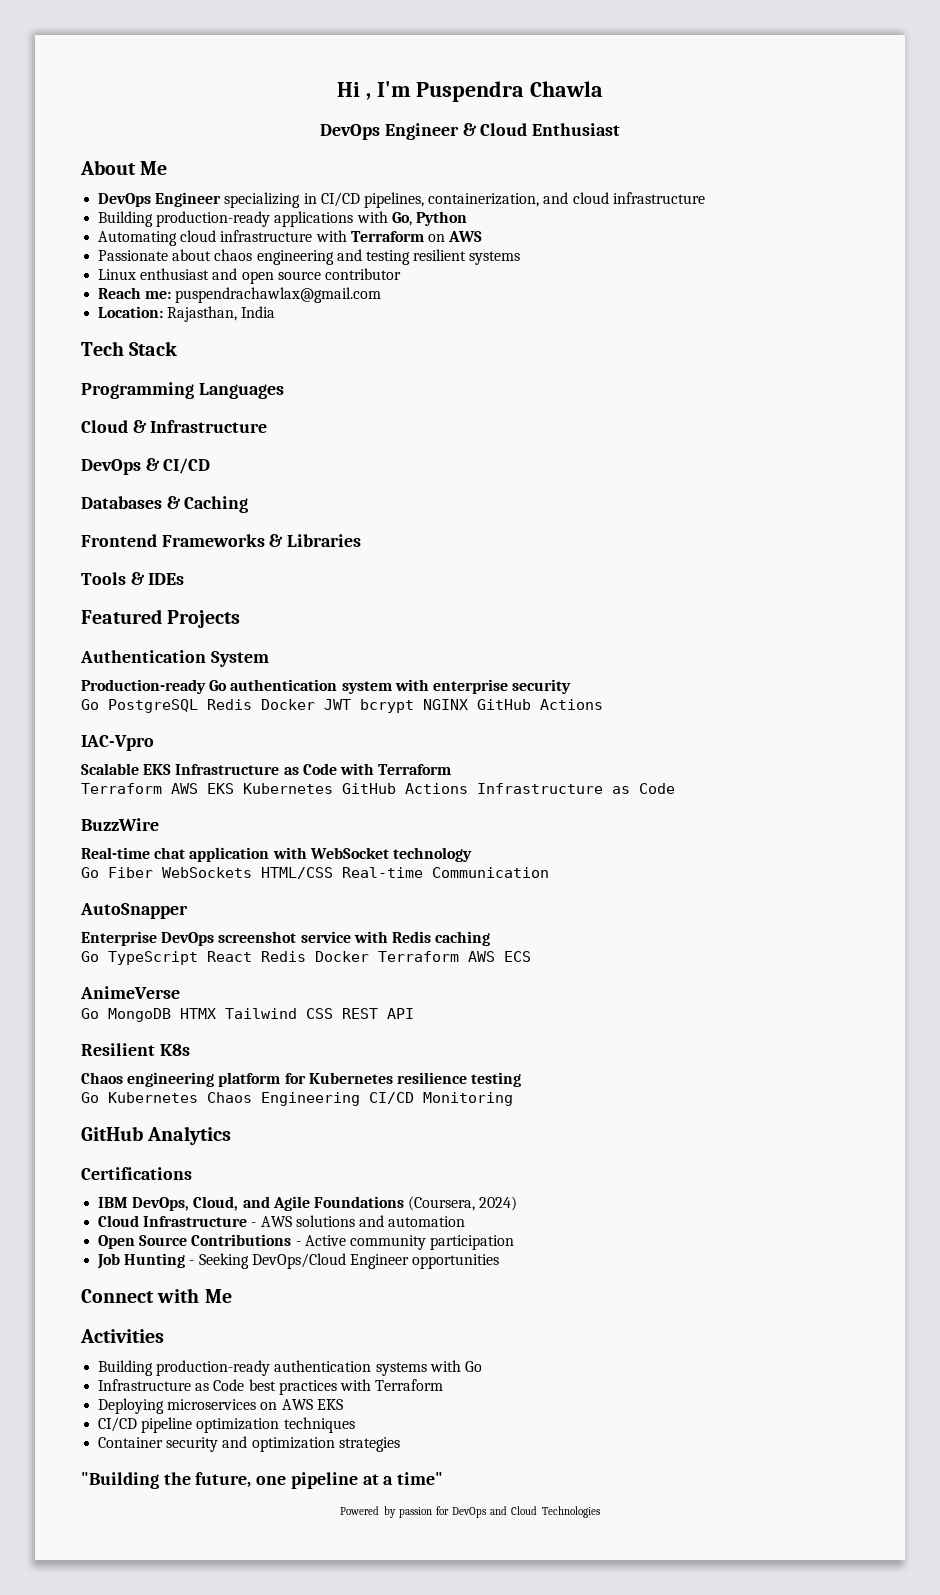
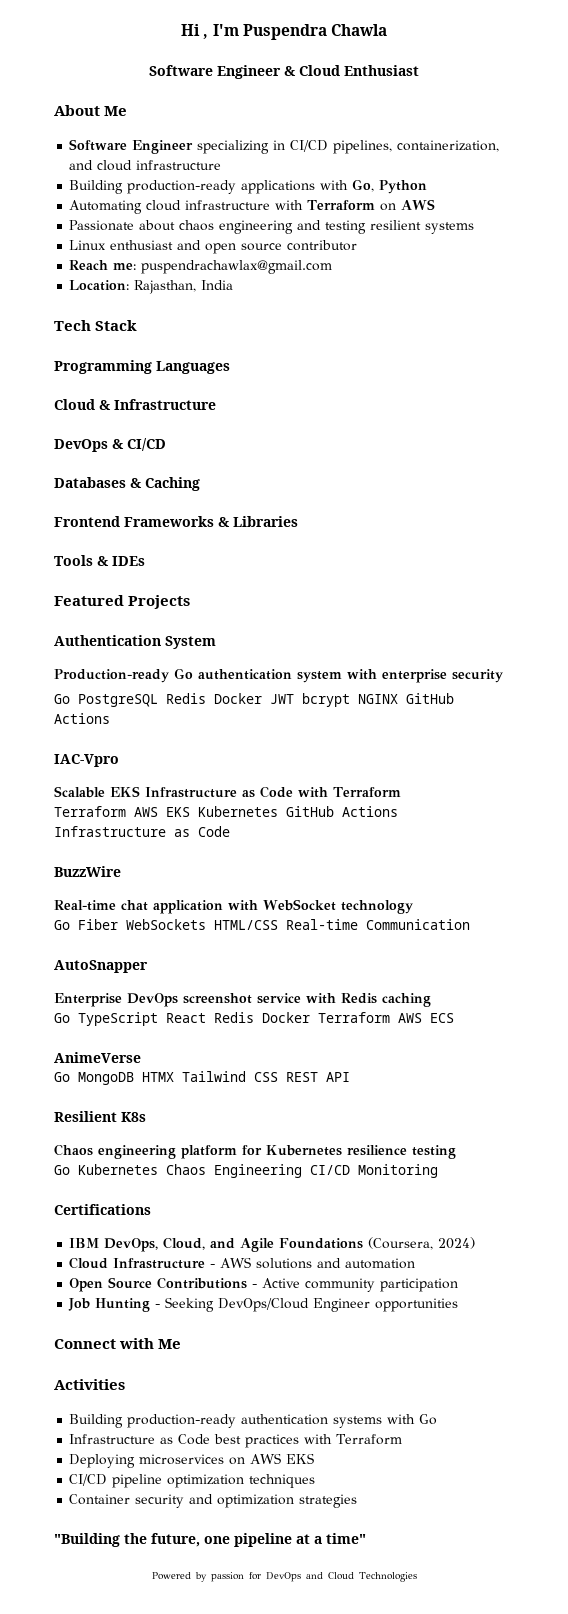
[320,124,381,140] DevOps -> [149,65,213,76] Software
[98,193,152,207] DevOps -> [69,139,128,151] Software
[81,1126,232,1145] // GitHub Analytics -> (438, 1171) none

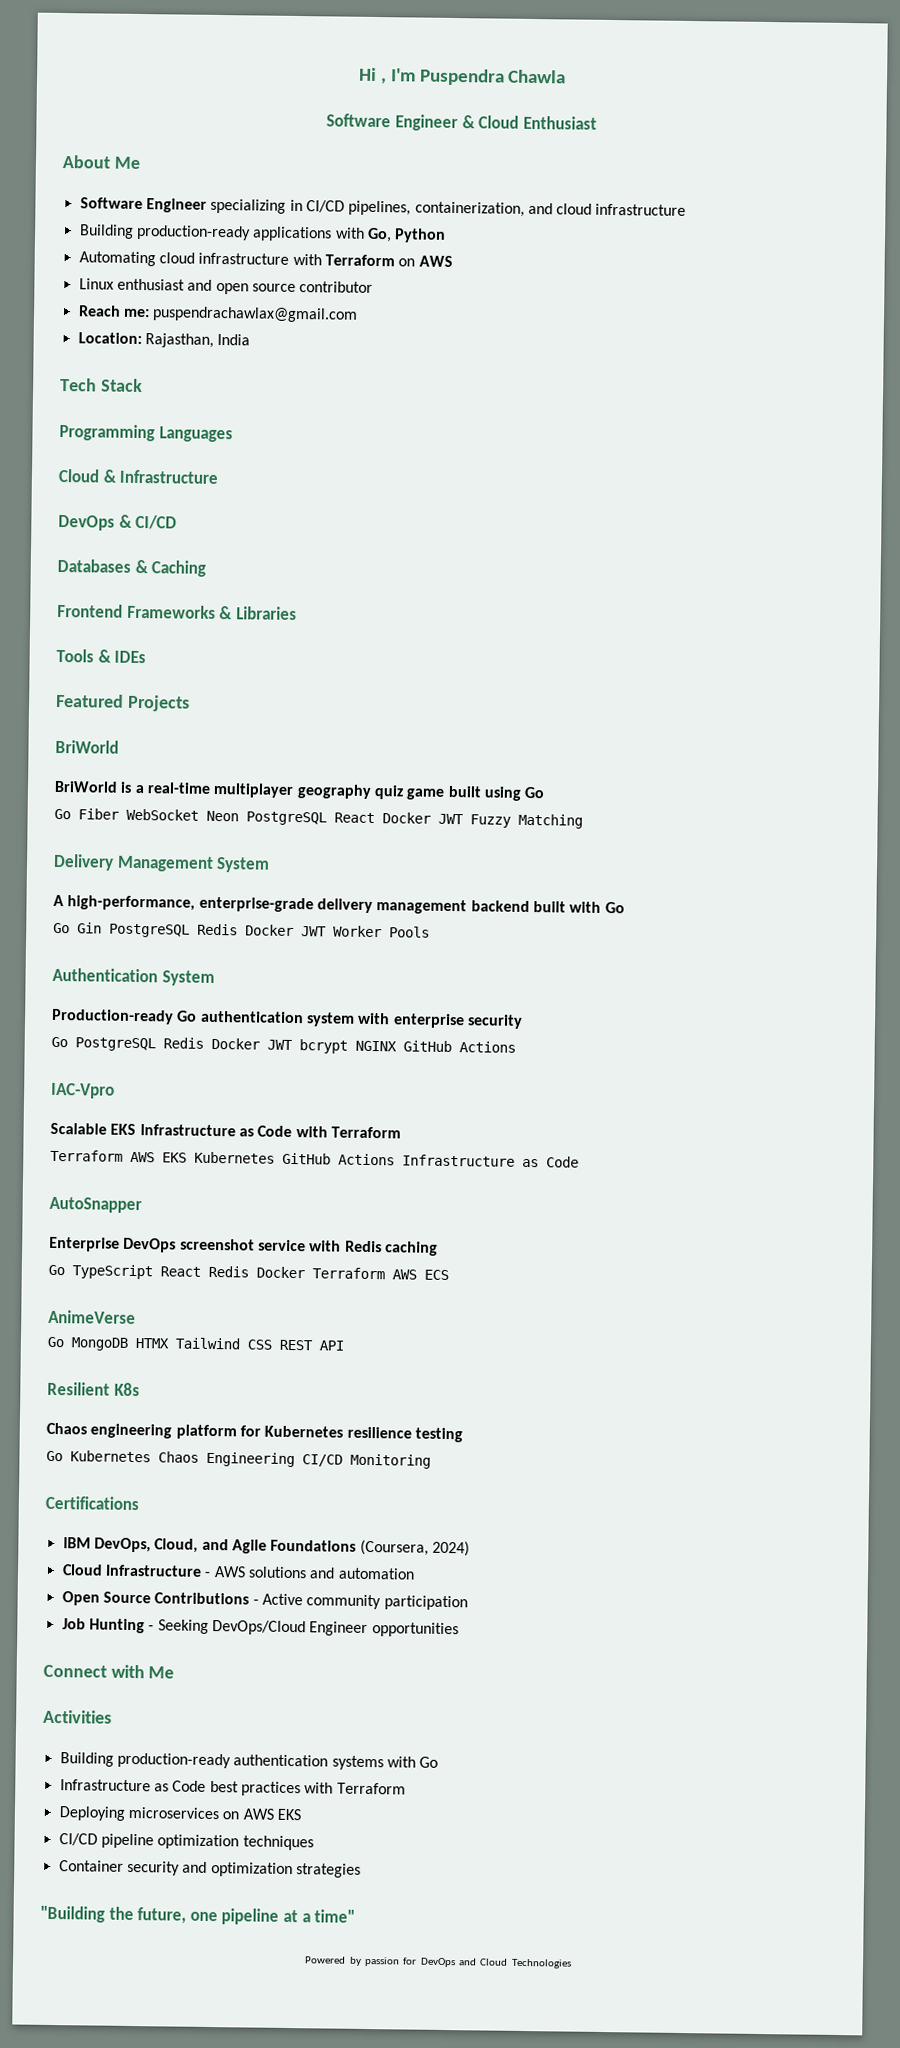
[69,220,475,234] // Passionate about chaos engineering and testing resilient systems -> (453, 261) none
(191, 602) none -> [55,739,119,754] [54,780,546,801] [54,808,583,829] [53,853,271,873] [53,894,625,915] [53,922,430,938] // BriWorld // BriWorld is a real-time multiplayer geography quiz game built using Go // Go Fiber WebSocket Neon PostgreSQL React Docker JWT Fuzzy Matching // Delivery Management System // A high-performance, enterprise-grade delivery management backend built with Go // Go Gin PostgreSQL Redis Docker JWT Worker Pools
[54,866,121,877] [54,899,413,914] [54,919,470,930] // BuzzWire // Real-time chat application with WebSocket technology // Go Fiber WebSockets HTML/CSS Real-time Communication -> (579, 1162) none

